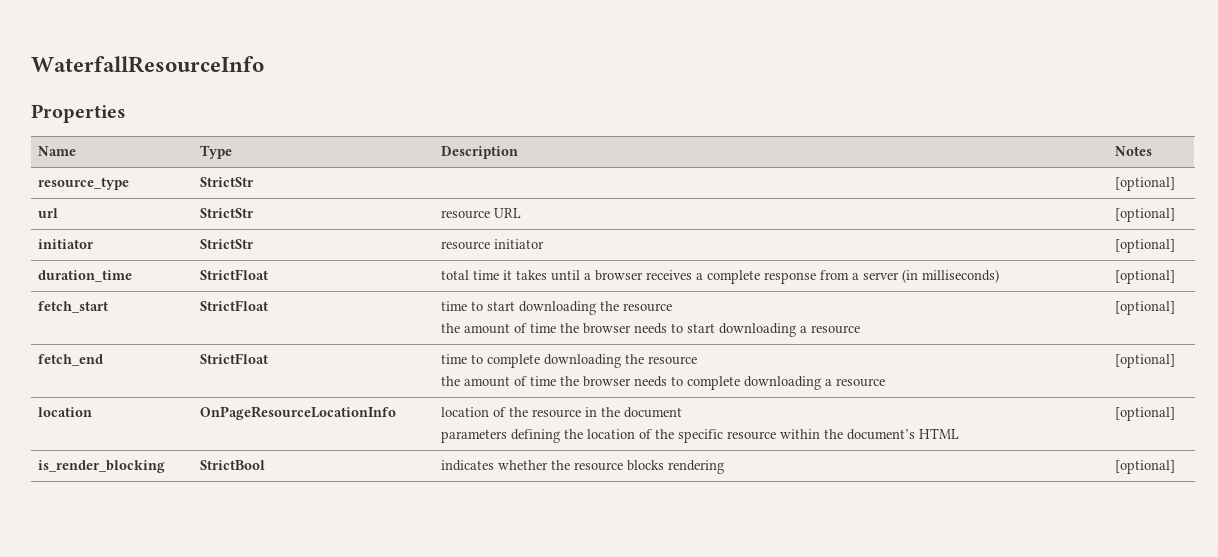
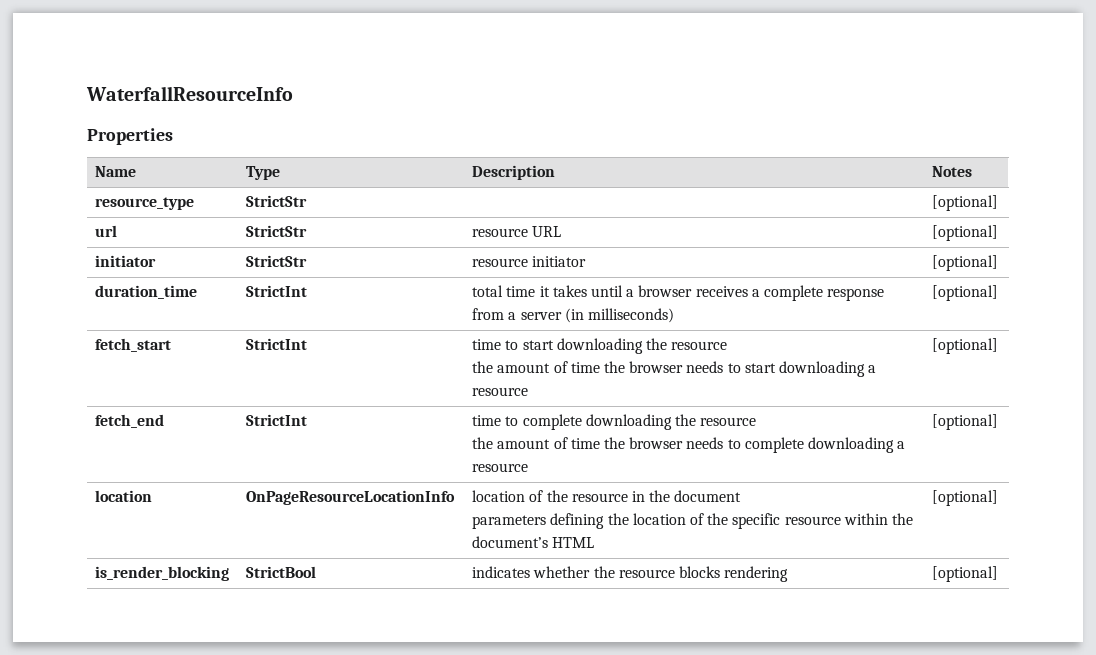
[199,269,268,280] StrictFloat -> [246,285,308,297] StrictInt
[199,300,268,311] StrictFloat -> [246,338,308,350] StrictInt
[199,353,268,364] StrictFloat -> [246,414,308,426] StrictInt

